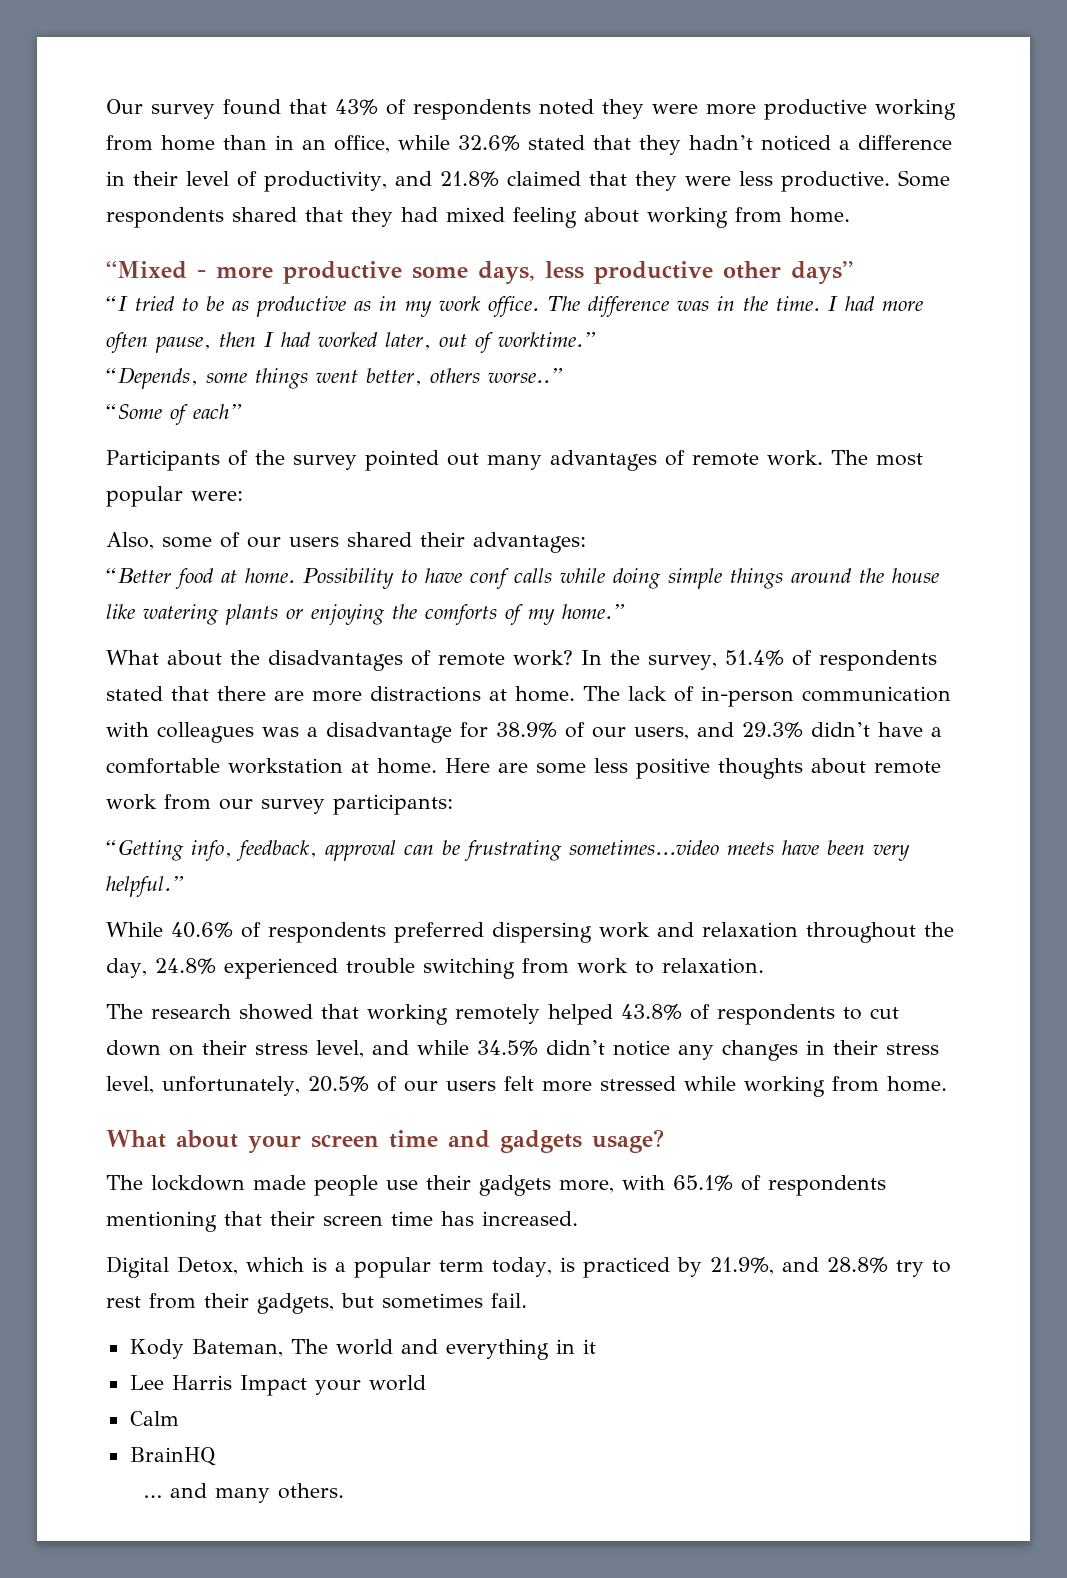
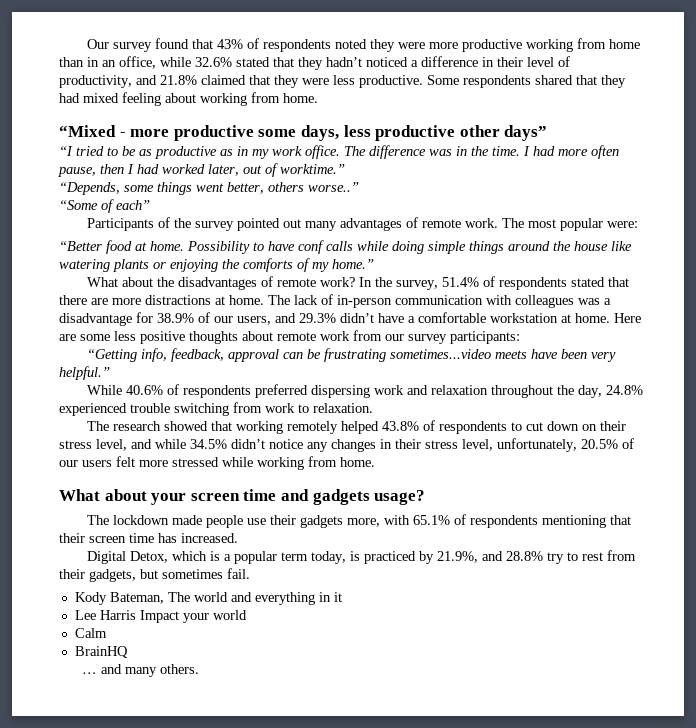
[106,532,586,553] // Also, some of our users shared their advantages: -> (638, 224) none

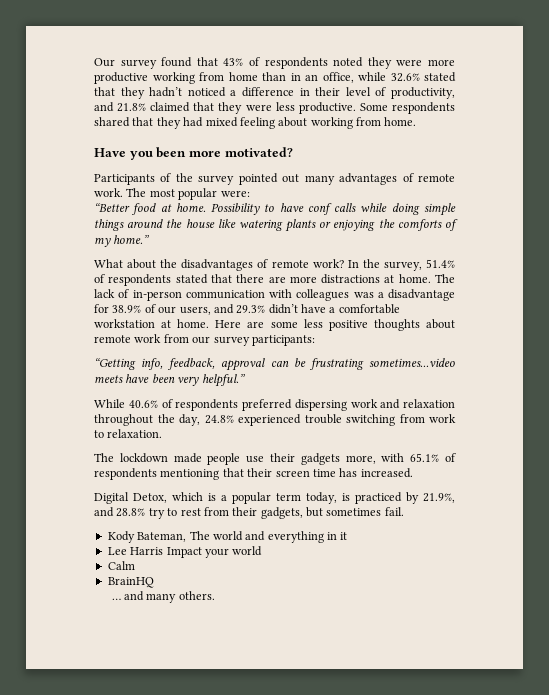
[59,125,548,141] [59,145,619,159] [58,163,345,177] [59,182,359,195] [59,199,150,213] “Mixed - more productive some days, less productive other days” // “I tried to be as productive as in my work office. The difference was in the time. I had more often pause, then I had worked later, out of worktime.” // “Depends, some things went better, others worse..” // “Some of each” -> [94,147,293,160] Have you been more motivated?
[86,420,626,434] [59,438,634,452] [59,456,375,470] [59,489,426,505] // The research showed that working remotely helped 43.8% of respondents to cut down on their stress level, and while 34.5% didn’t notice any changes in their stress level, unfortunately, 20.5% of our users felt more stressed while working from home. // What about your screen time and gadgets usage? -> (163, 433) none

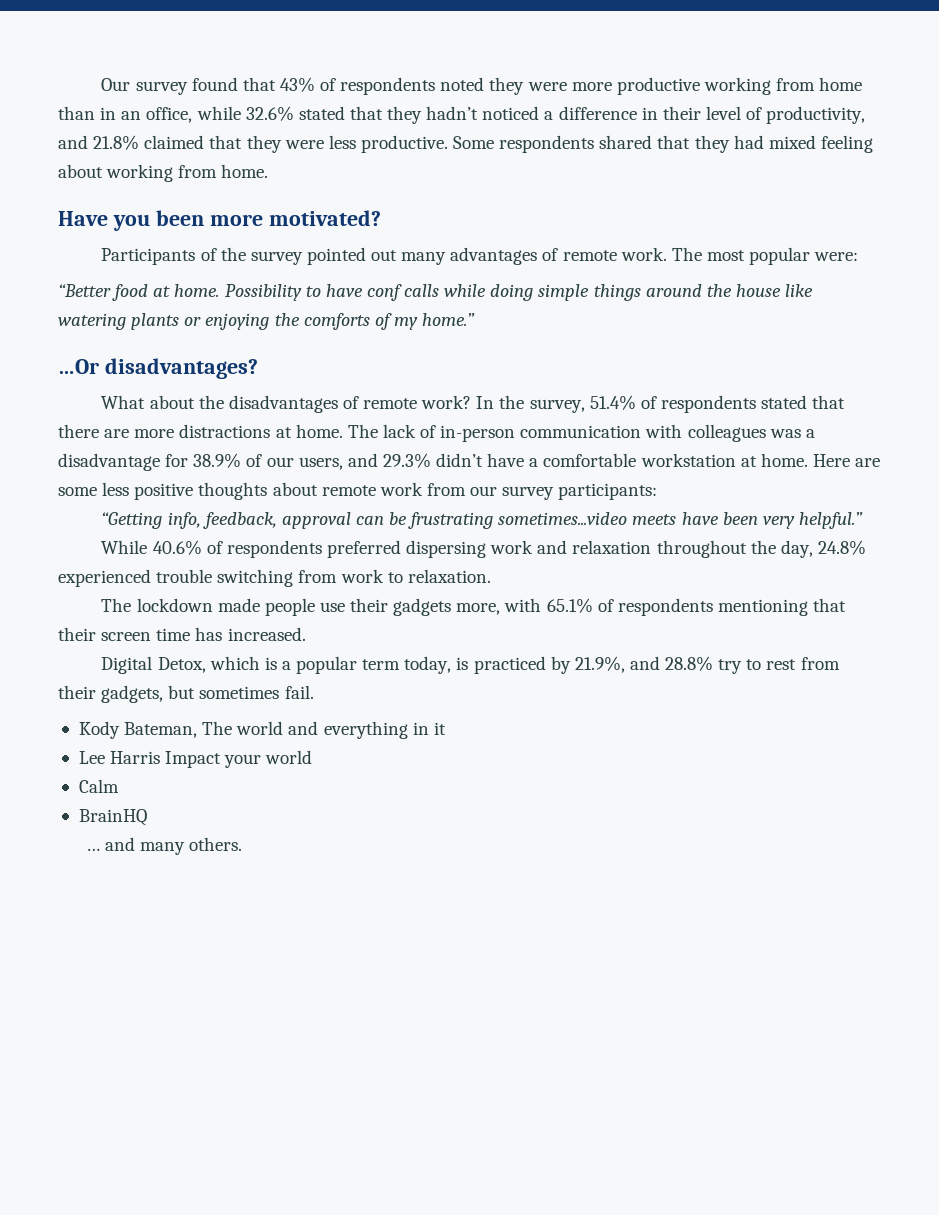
(150, 239) none -> [58,358,258,379] // …Or disadvantages?

